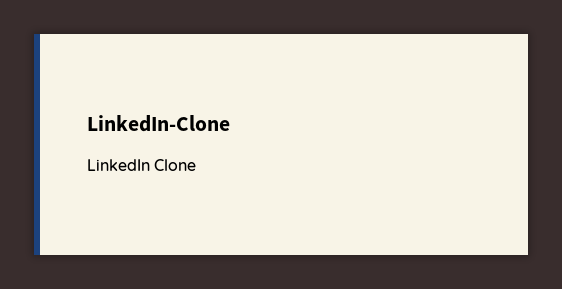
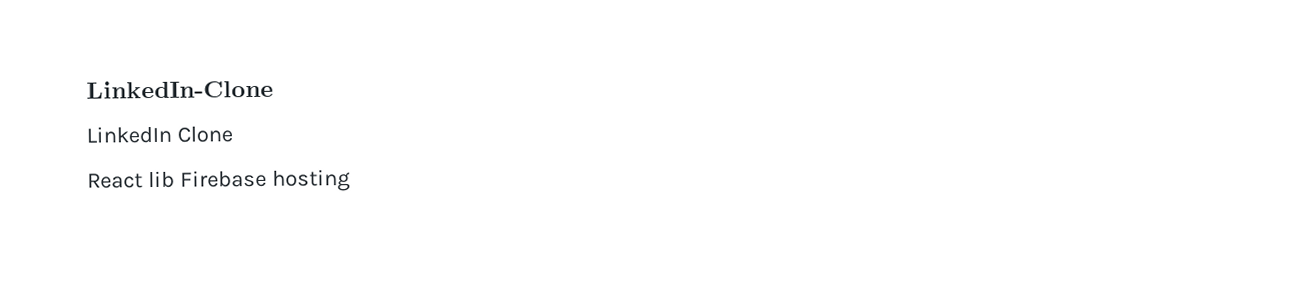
(197, 165) none -> [87,169,351,192] // React lib Firebase hosting

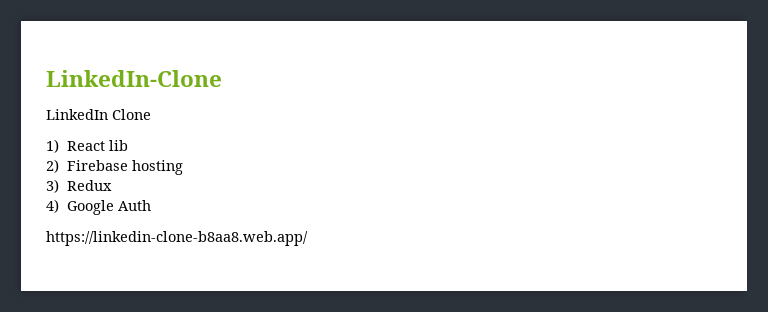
(233, 134) none -> [46,139,59,153] 1)
(175, 179) none -> [46,159,59,173] // 2)
(351, 180) none -> [46,179,112,193] [46,199,151,215] [46,231,308,246] // 3) Redux // 4) Google Auth // https://linkedin-clone-b8aa8.web.app/

